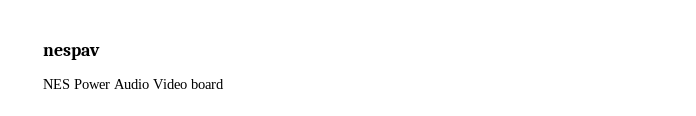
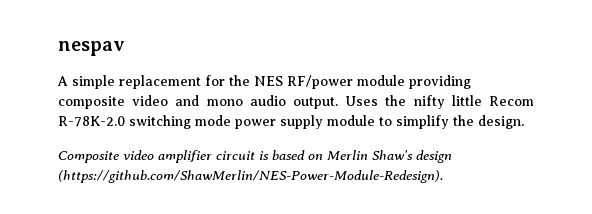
[43,79,224,89] NES Power Audio Video board -> [57,75,471,89] [58,95,534,109] [58,115,524,129] [58,150,452,163] [58,170,443,183] A simple replacement for the NES RF/power module providing composite video and mono audio output. Uses the nifty little Recom R-78K-2.0 switching mode power supply module to simplify the design. // Composite video amplifier circuit is based on Merlin Shaw's design (https://github.com/ShawMerlin/NES-Power-Module-Redesign).

